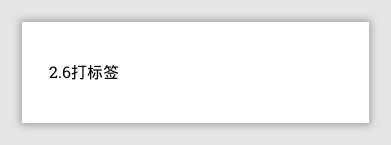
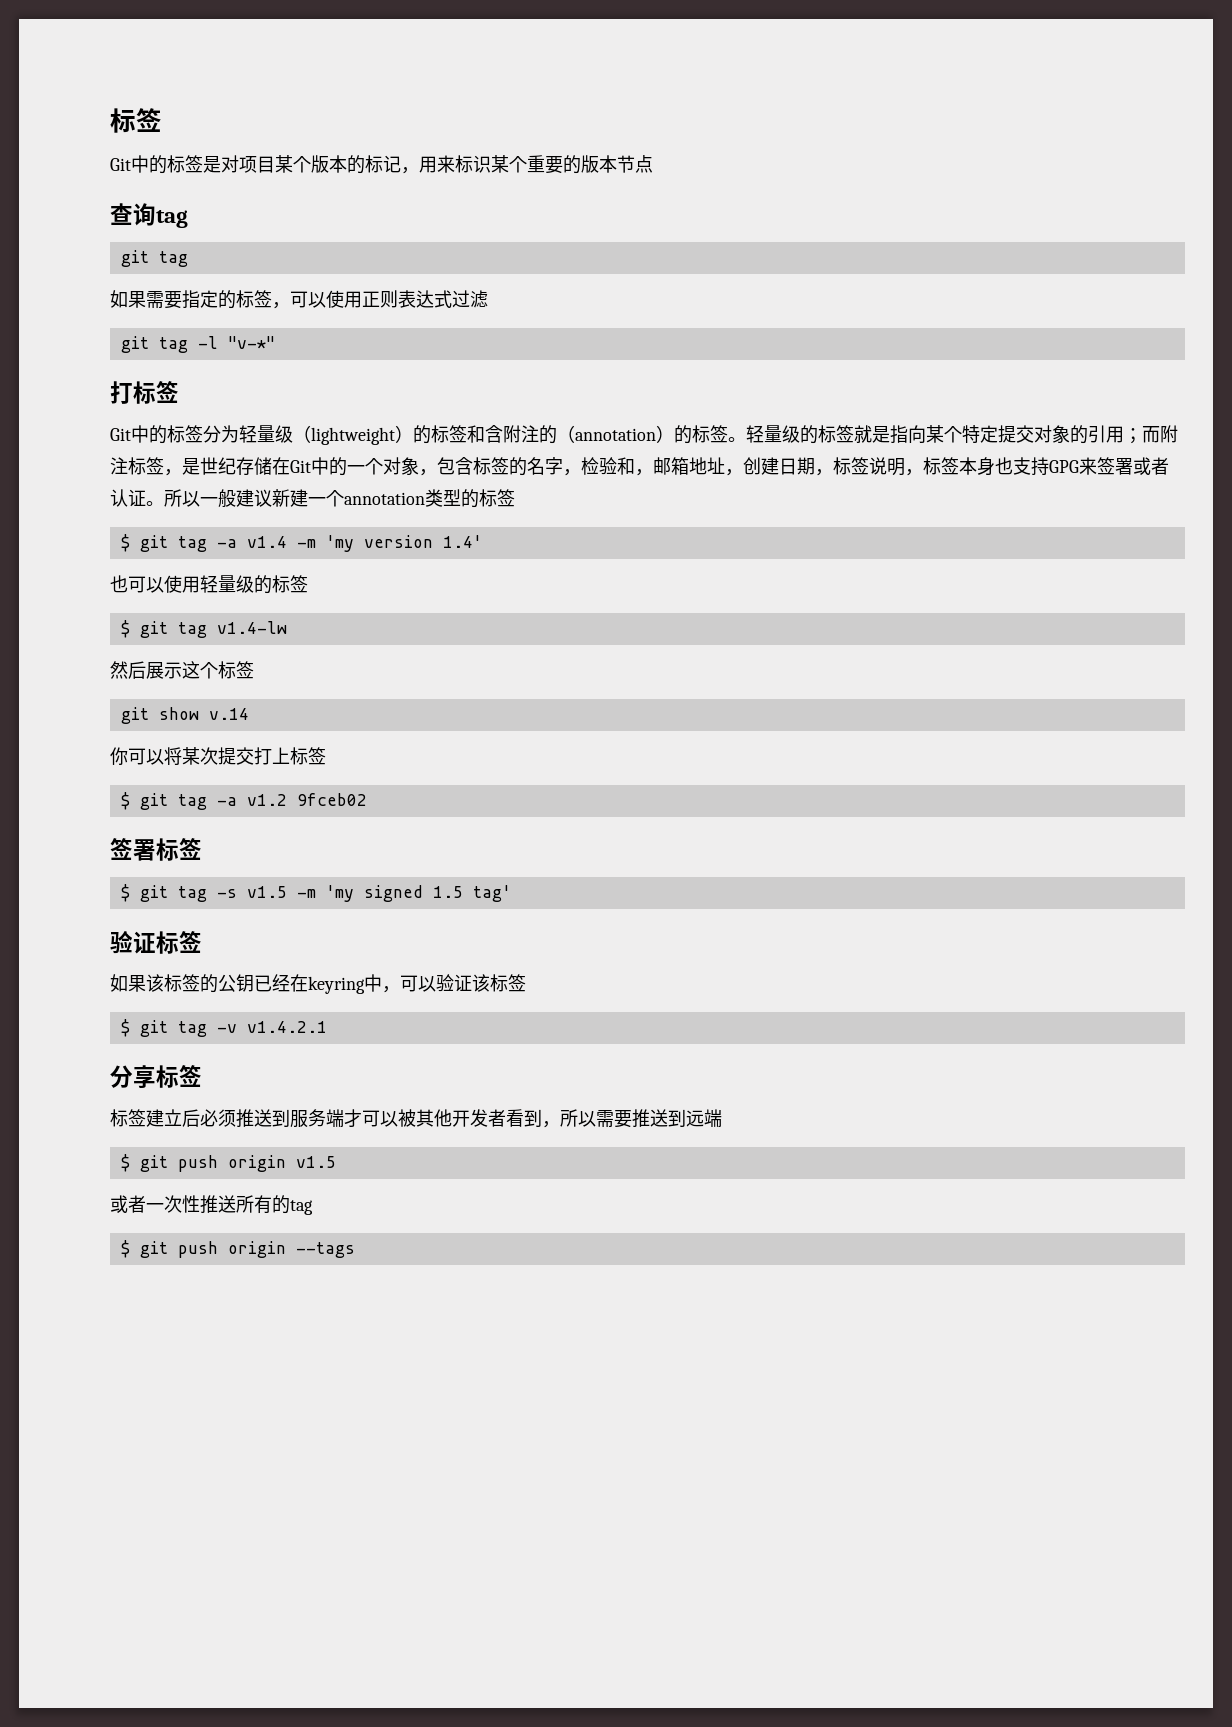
[49,64,119,80] 2.6打标签 -> [110,108,162,133] [110,155,653,174] [110,203,188,228] [120,250,188,267] [110,290,488,309] [120,336,275,353] [110,381,179,404] [110,425,1178,445] [110,457,1169,476] [110,489,515,508] [120,534,482,552] [110,575,308,594] [120,620,287,638] [110,661,254,679] [120,707,249,724] [110,747,326,765] [120,792,367,810] [110,838,202,861] [120,884,511,902] [110,930,202,954] [110,974,526,994] [120,1019,327,1037] [110,1065,202,1088] [110,1109,722,1128] [120,1154,336,1172] [110,1195,313,1215] [120,1240,355,1258] 标签 // Git中的标签是对项目某个版本的标记，用来标识某个重要的版本节点 // 查询tag // git tag // 如果需要指定的标签，可以使用正则表达式过滤 // git tag -l "v-*" // 打标签 // Git中的标签分为轻量级（lightweight）的标签和含附注的（annotation）的标签。轻量级的标签就是指向某个特定提交对象的引用；而附注标签，是世纪存储在Git中的一个对象，包含标签的名字，检验和，邮箱地址，创建日期，标签说明，标签本身也支持GPG来签署或者认证。所以一般建议新建一个annotation类型的标签 // $ git tag -a v1.4 -m 'my version 1.4' // 也可以使用轻量级的标签 // $ git tag v1.4-lw // 然后展示这个标签 // git show v.14 // 你可以将某次提交打上标签 // $ git tag -a v1.2 9fceb02 // 签署标签 // $ git tag -s v1.5 -m 'my signed 1.5 tag' // 验证标签 // 如果该标签的公钥已经在keyring中，可以验证该标签 // $ git tag -v v1.4.2.1 // 分享标签 // 标签建立后必须推送到服务端才可以被其他开发者看到，所以需要推送到远端 // $ git push origin v1.5 // 或者一次性推送所有的tag // $ git push origin --tags

